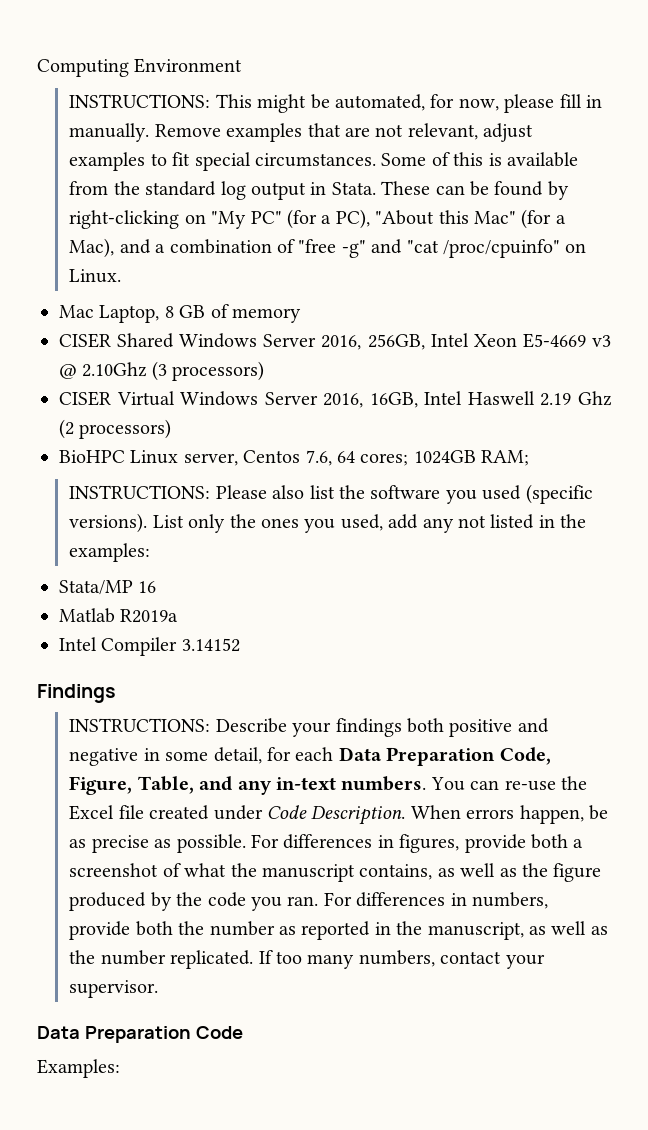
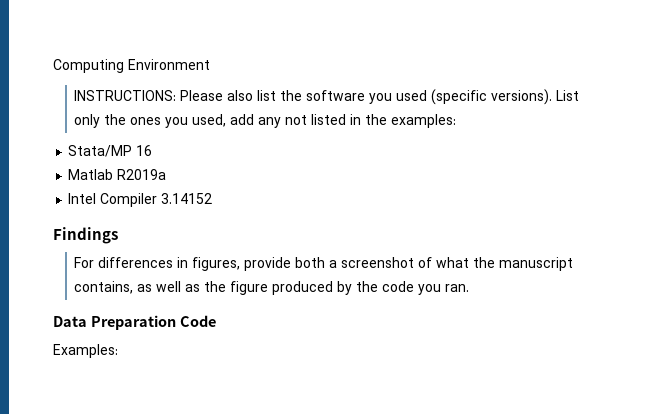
[69,94,603,113] [69,123,534,142] [69,152,579,171] [69,181,569,200] [69,209,566,229] [69,238,587,258] [69,269,122,283] [59,304,301,323] [59,333,611,350] [59,361,265,381] [59,391,612,408] [59,419,172,439] [59,450,530,466] // INSTRUCTIONS: This might be automated, for now, please fill in manually. Remove examples that are not relevant, adjust examples to fit special circumstances. Some of this is available from the standard log output in Stata. These can be found by right-clicking on "My PC" (for a PC), "About this Mac" (for a Mac), and a combination of "free -g" and "cat /proc/cpuinfo" on Linux. // Mac Laptop, 8 GB of memory // CISER Shared Windows Server 2016, 256GB, Intel Xeon E5-4669 v3 @ 2.10Ghz (3 processors) // CISER Virtual Windows Server 2016, 16GB, Intel Haswell 2.19 Ghz (2 processors) // BioHPC Linux server, Centos 7.6, 64 cores; 1024GB RAM; -> (210, 64) none
[69,718,549,737] [69,747,551,766] [69,776,588,795] [69,805,609,825] [69,834,246,853] INSTRUCTIONS: Describe your findings both positive and negative in some detail, for each Data Preparation Code, Figure, Table, and any in-text numbers. You can re-use the Excel file created under Code Description. When errors happen, be as precise as possible. -> (118, 235) none
[323,892,549,909] [69,921,608,940] [69,950,545,969] [69,980,159,998] For differences in numbers, provide both the number as reported in the manuscript, as well as the number replicated. If too many numbers, contact your supervisor. -> (470, 288) none

